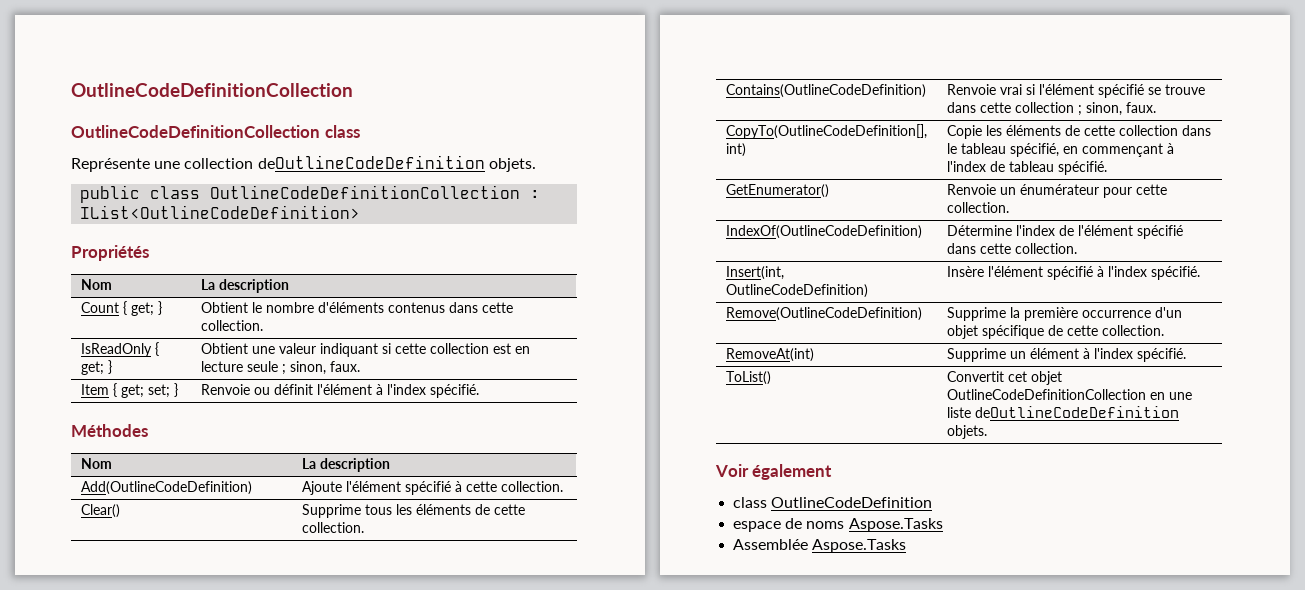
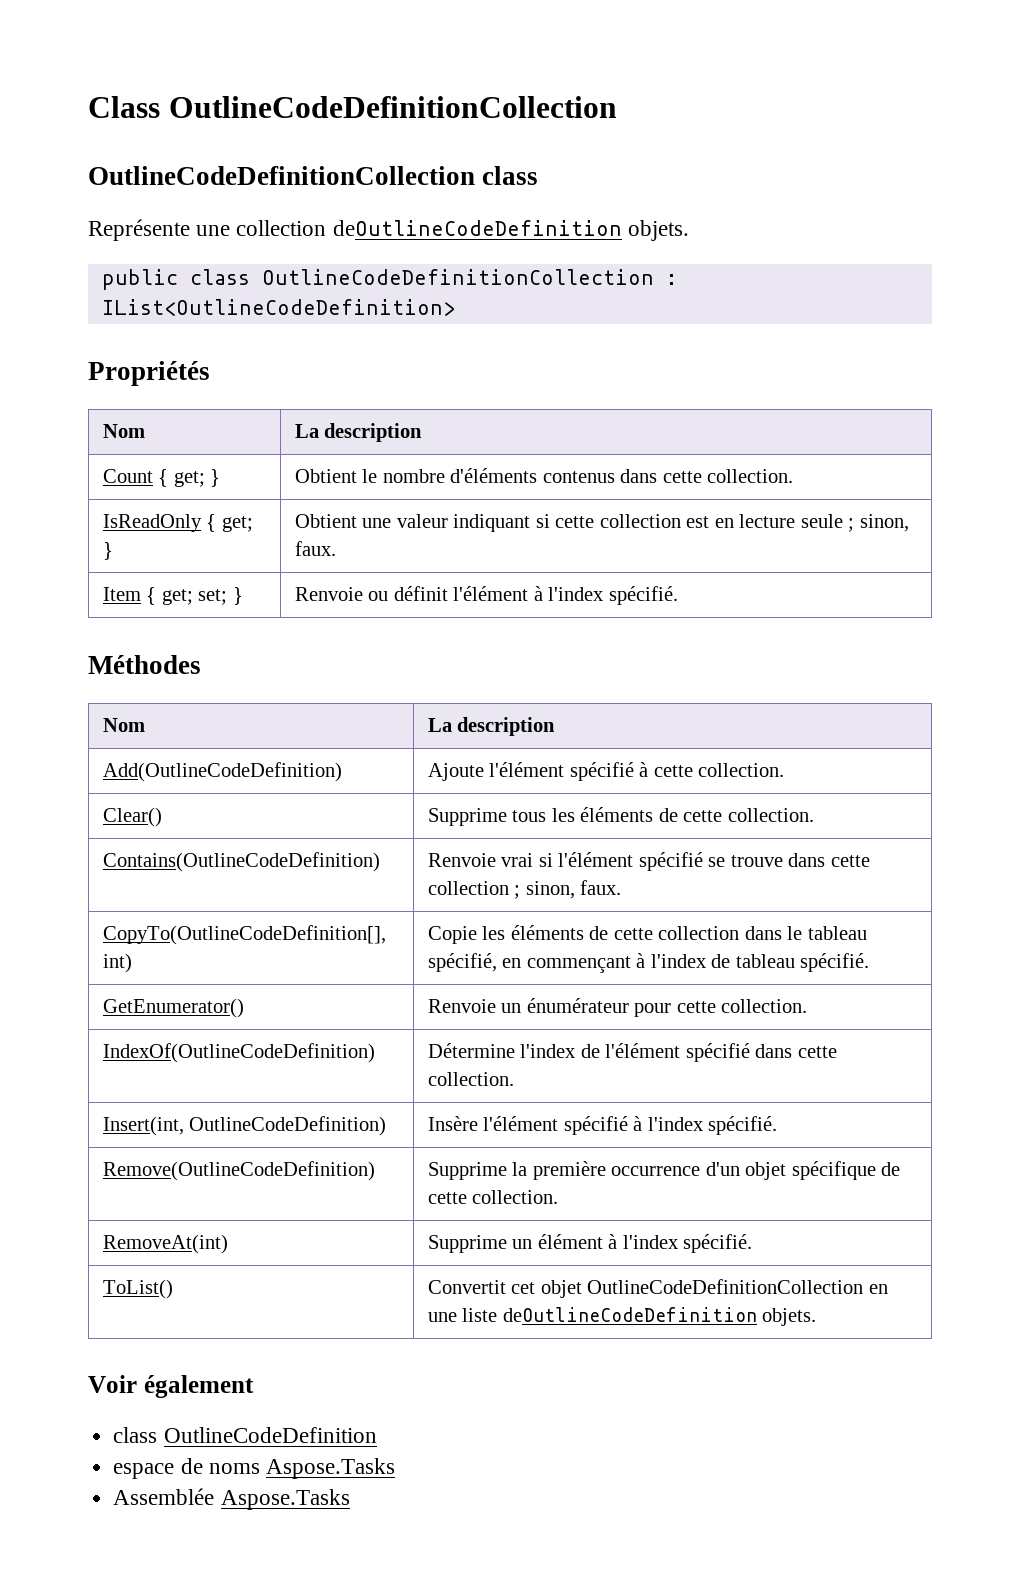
(71, 90) none -> [88,96,160,118] Class

